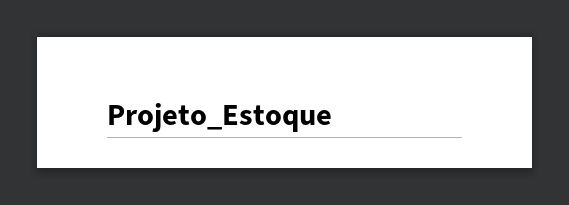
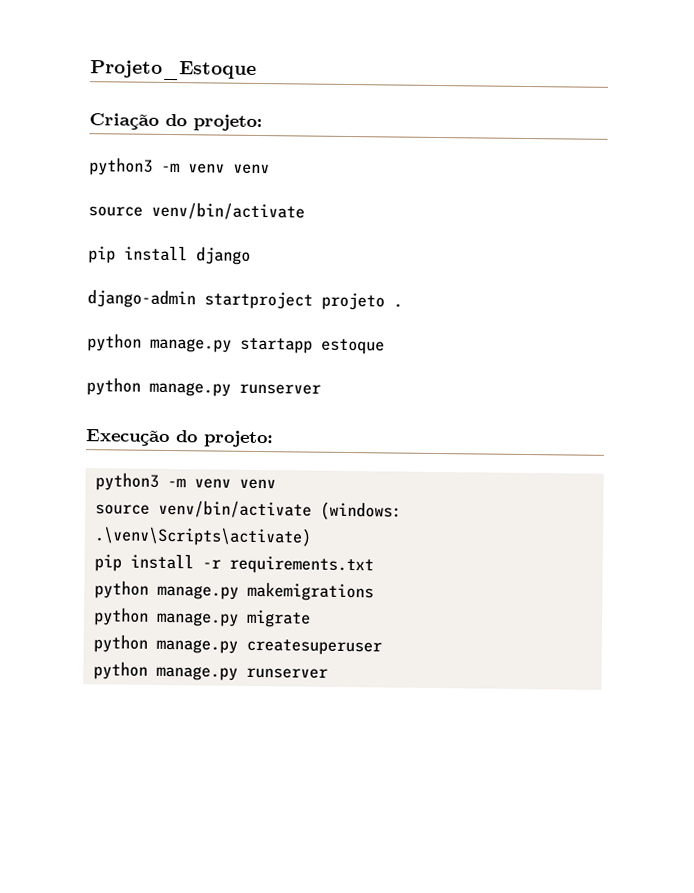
(332, 117) none -> [89,113,263,132] [89,157,270,176] [88,201,305,221] [88,245,251,265] [87,289,403,311] [87,333,385,355] [86,377,321,397] [85,429,274,448] [94,472,276,491] [94,499,402,521] [93,526,312,547] [93,553,374,575] [93,580,374,602] [92,607,311,628] [92,634,382,656] [92,661,328,681] // Criação do projeto: // python3 -m venv venv // source venv/bin/activate // pip install django // django-admin startproject projeto . // python manage.py startapp estoque // python manage.py runserver // Execução do projeto: // python3 -m venv venv // source venv/bin/activate (windows: .\venv\Scripts\activate) // pip install -r requirements.txt // python manage.py makemigrations // python manage.py migrate // python manage.py createsuperuser // python manage.py runserver

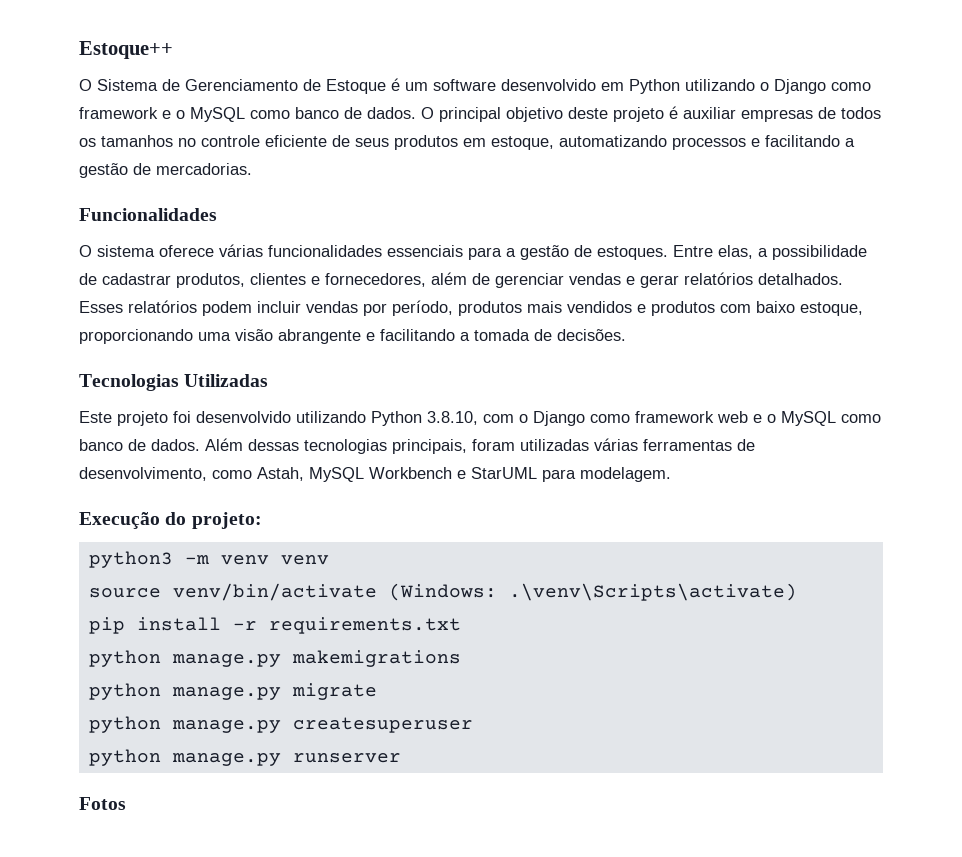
[90,60,257,81] [89,113,263,132] [89,157,270,176] [88,201,305,221] [88,245,251,265] [87,289,403,311] [87,333,385,355] [86,377,321,397] Projeto_Estoque // Criação do projeto: // python3 -m venv venv // source venv/bin/activate // pip install django // django-admin startproject projeto . // python manage.py startapp estoque // python manage.py runserver -> [79,41,173,59] [79,78,871,94] [79,106,881,122] [79,135,855,150] [79,163,252,178] [79,208,217,221] [79,244,867,260] [79,272,843,288] [79,300,863,316] [79,329,626,344] [79,374,269,391] [79,411,881,426] [79,438,755,454] [79,467,671,482] Estoque++ // O Sistema de Gerenciamento de Estoque é um software desenvolvido em Python utilizando o Django como framework e o MySQL como banco de dados. O principal objetivo deste projeto é auxiliar empresas de todos os tamanhos no controle eficiente de seus produtos em estoque, automatizando processos e facilitando a gestão de mercadorias. // Funcionalidades // O sistema oferece várias funcionalidades essenciais para a gestão de estoques. Entre elas, a possibilidade de cadastrar produtos, clientes e fornecedores, além de gerenciar vendas e gerar relatórios detalhados. Esses relatórios podem incluir vendas por período, produtos mais vendidos e produtos com baixo estoque, proporcionando uma visão abrangente e facilitando a tomada de decisões. // Tecnologias Utilizadas // Este projeto foi desenvolvido utilizando Python 3.8.10, com o Django como framework web e o MySQL como banco de dados. Além dessas tecnologias principais, foram utilizadas várias ferramentas de desenvolvimento, como Astah, MySQL Workbench e StarUML para modelagem.
[319,501,402,521] (windows: -> [388,583,497,601] (Windows:
(328, 673) none -> [79,797,126,810] // Fotos

